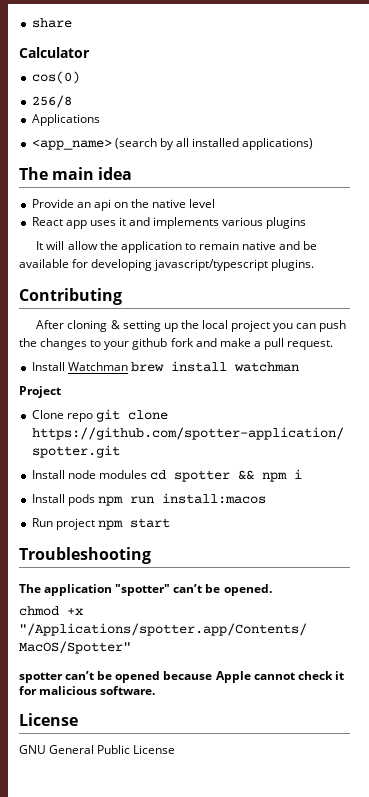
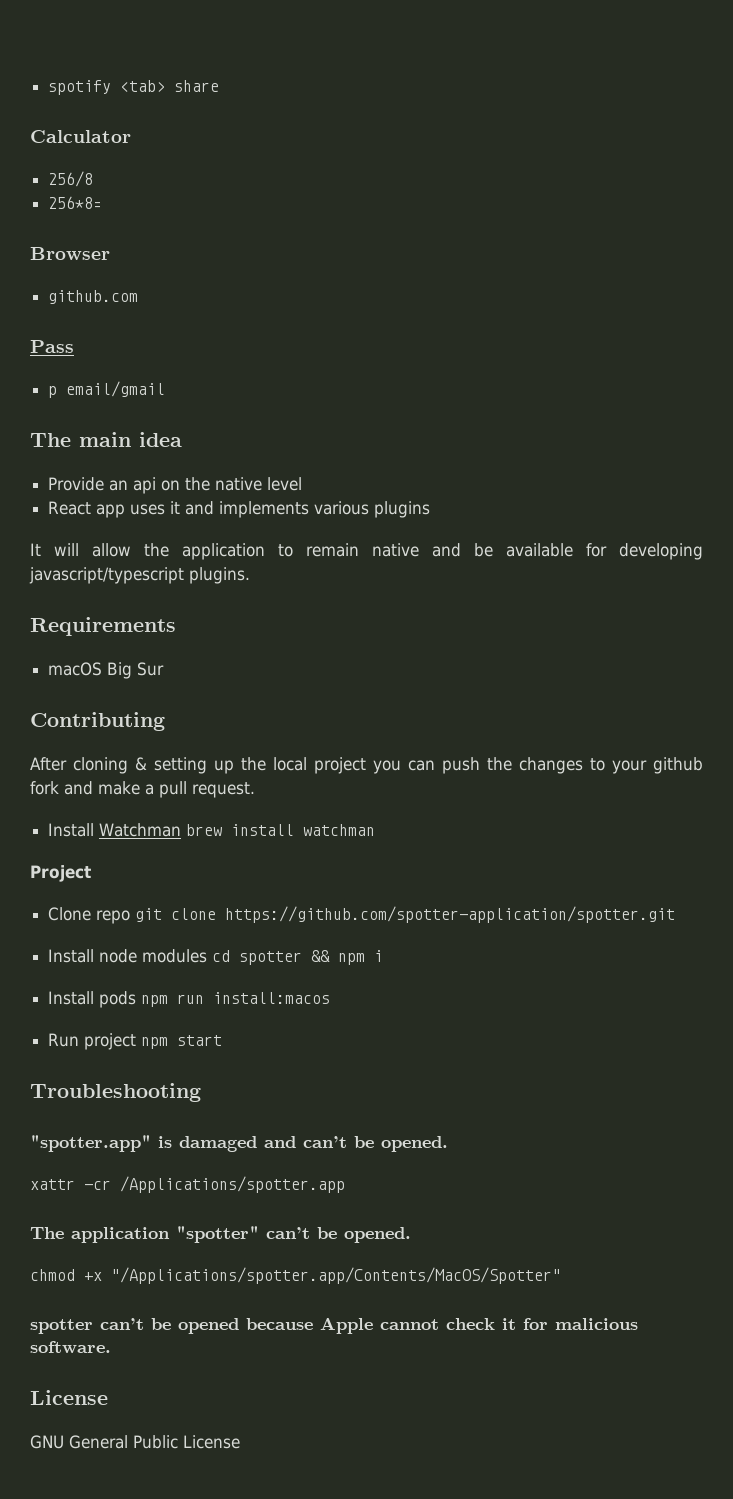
(31, 23) none -> [48,80,166,95] spotify <tab>
[31,71,80,84] // cos(0) -> (131, 136) none
[31,114,100,126] [31,138,314,150] Applications // <app_name> (search by all installed applications) -> [48,196,103,209] [30,247,110,260] [48,290,139,304] [30,340,74,353] [48,381,166,398] 256*8= // Browser // github.com // Pass // p email/gmail
(315, 265) none -> [30,617,176,636] [48,662,165,679] // Requirements // macOS Big Sur
(151, 555) none -> [30,1135,448,1152] [30,1176,345,1193] // "spotter.app" is damaged and can’t be opened. // xattr -cr /Applications/spotter.app

